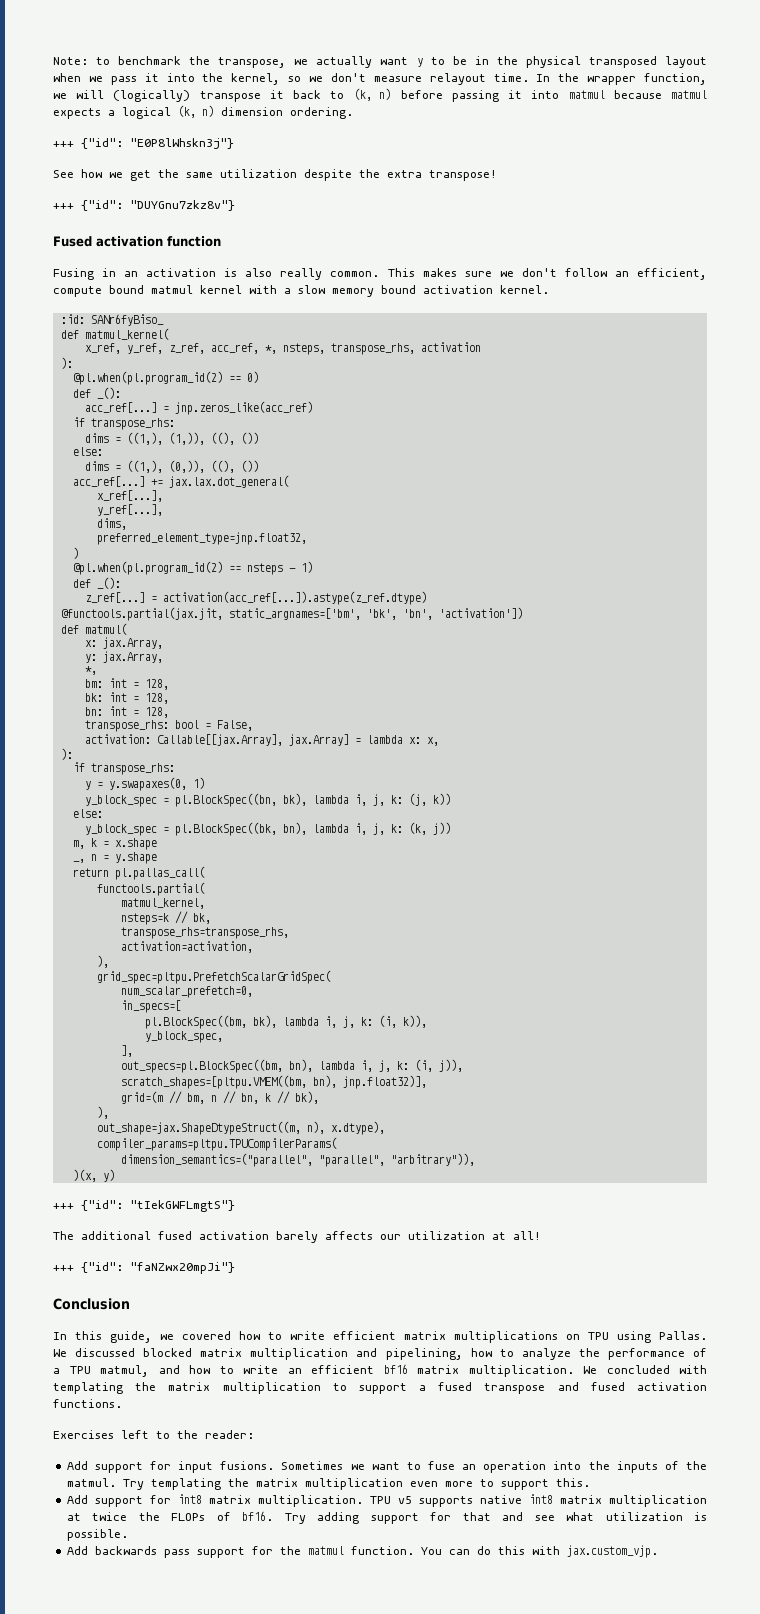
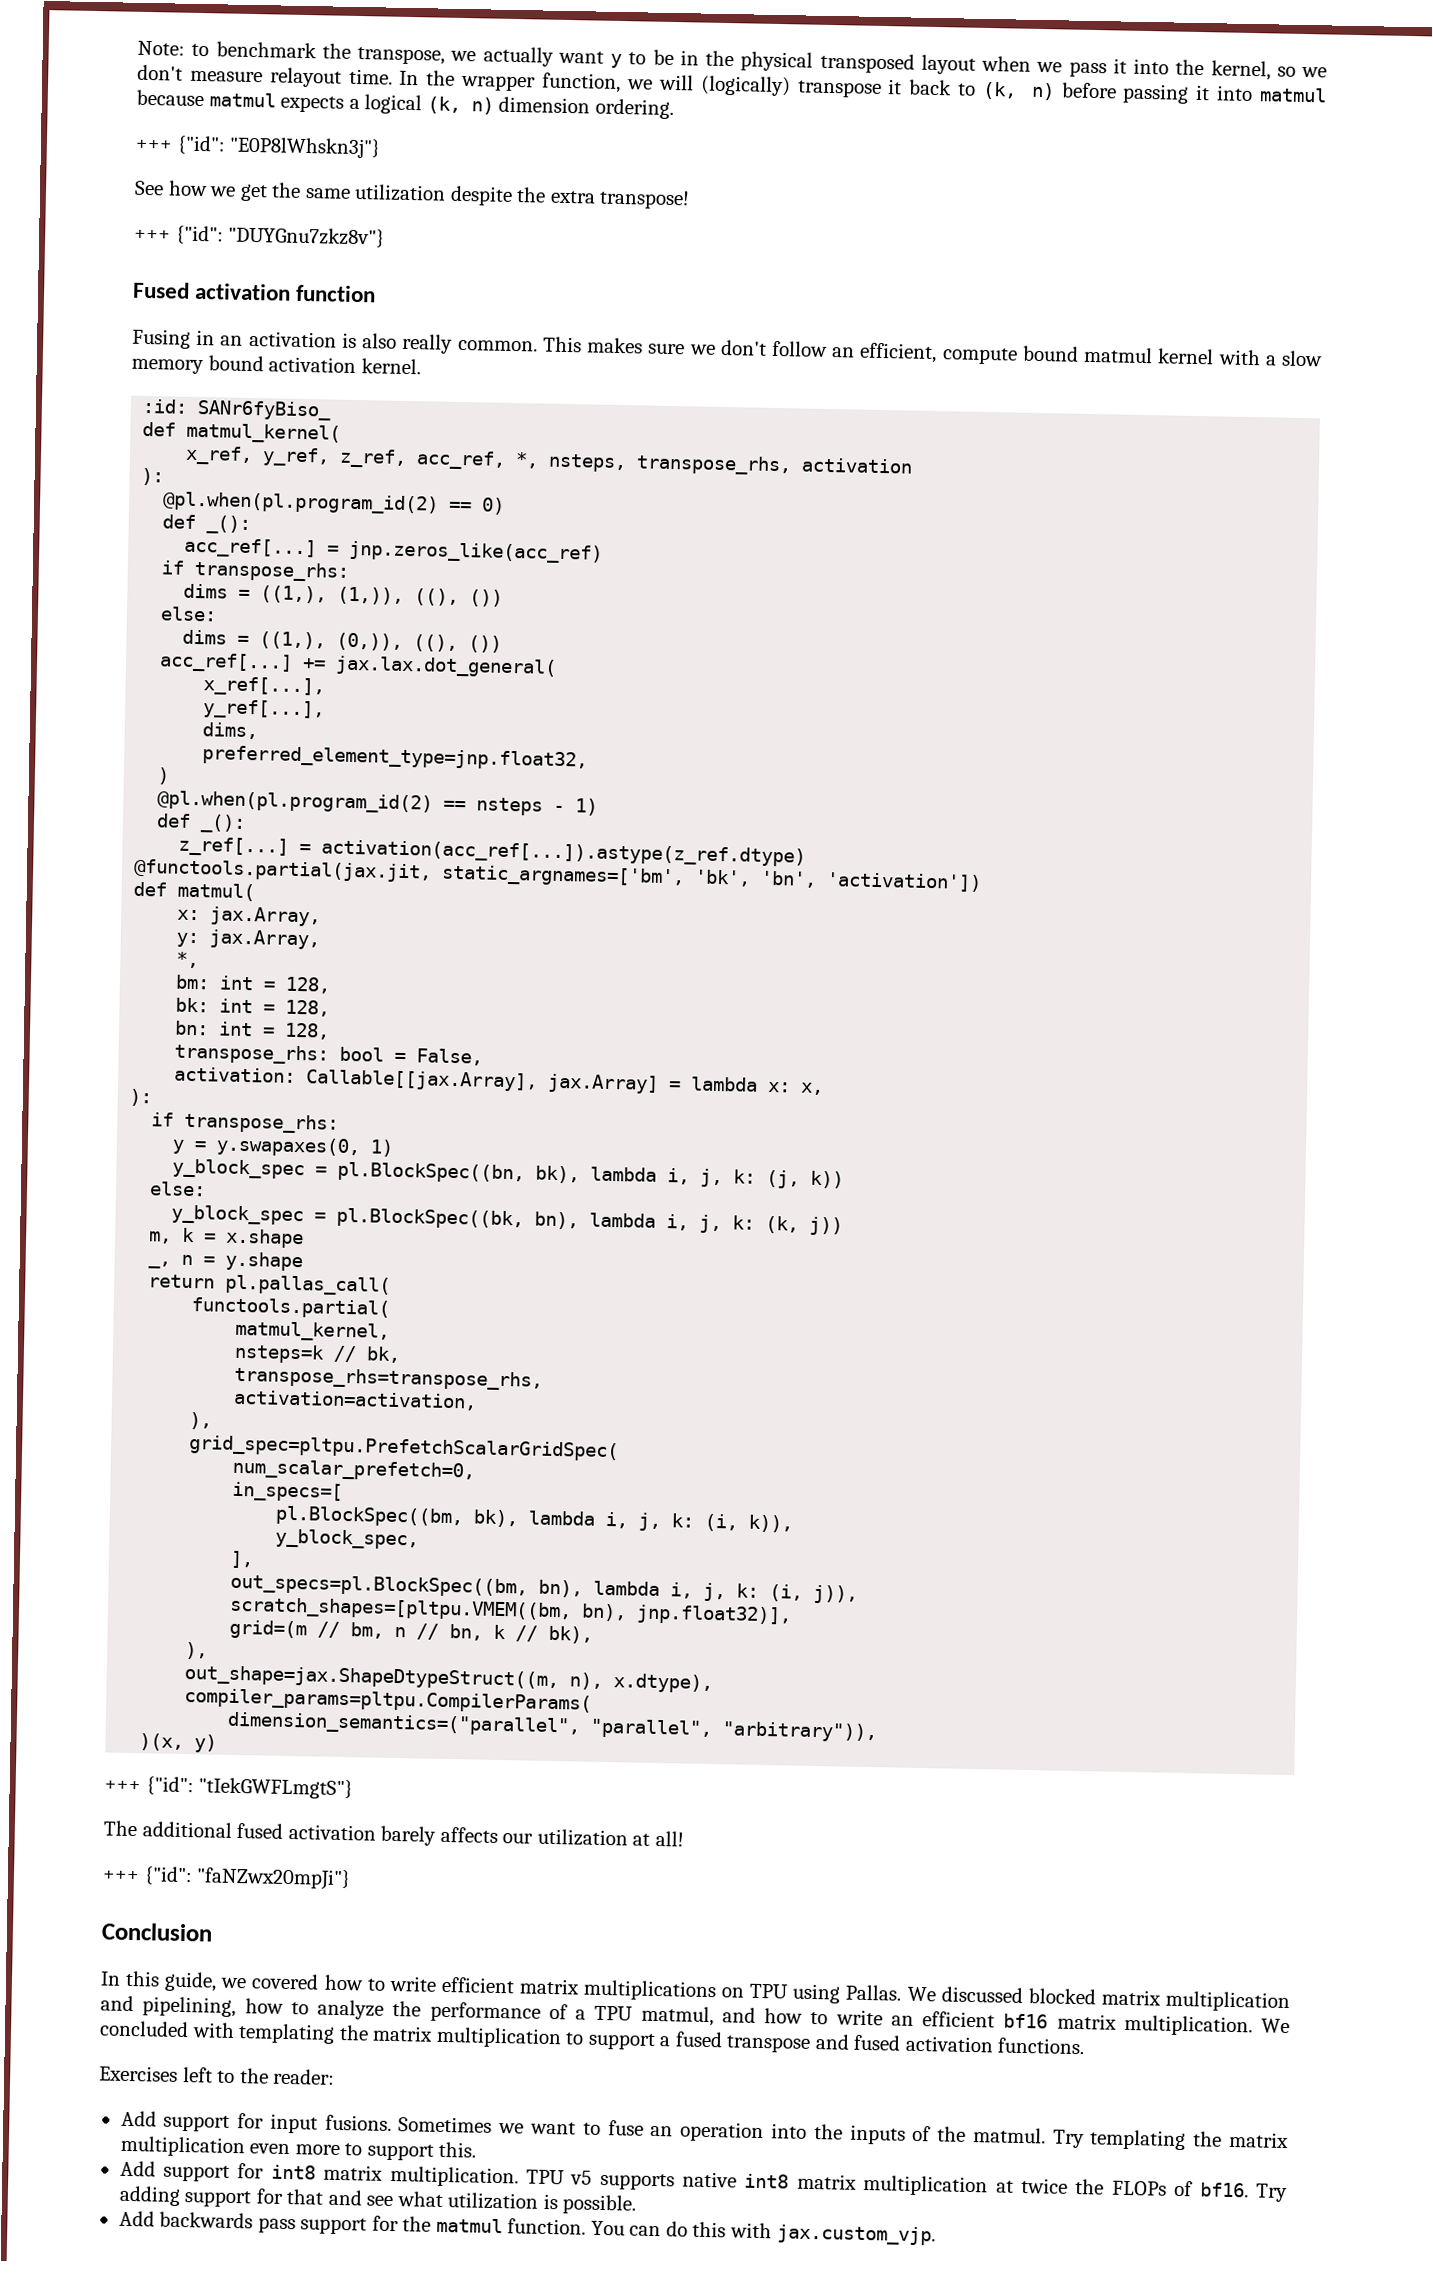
[96,1137,337,1151] compiler_params=pltpu.TPUCompilerParams( -> [184,1687,593,1714] compiler_params=pltpu.CompilerParams(

